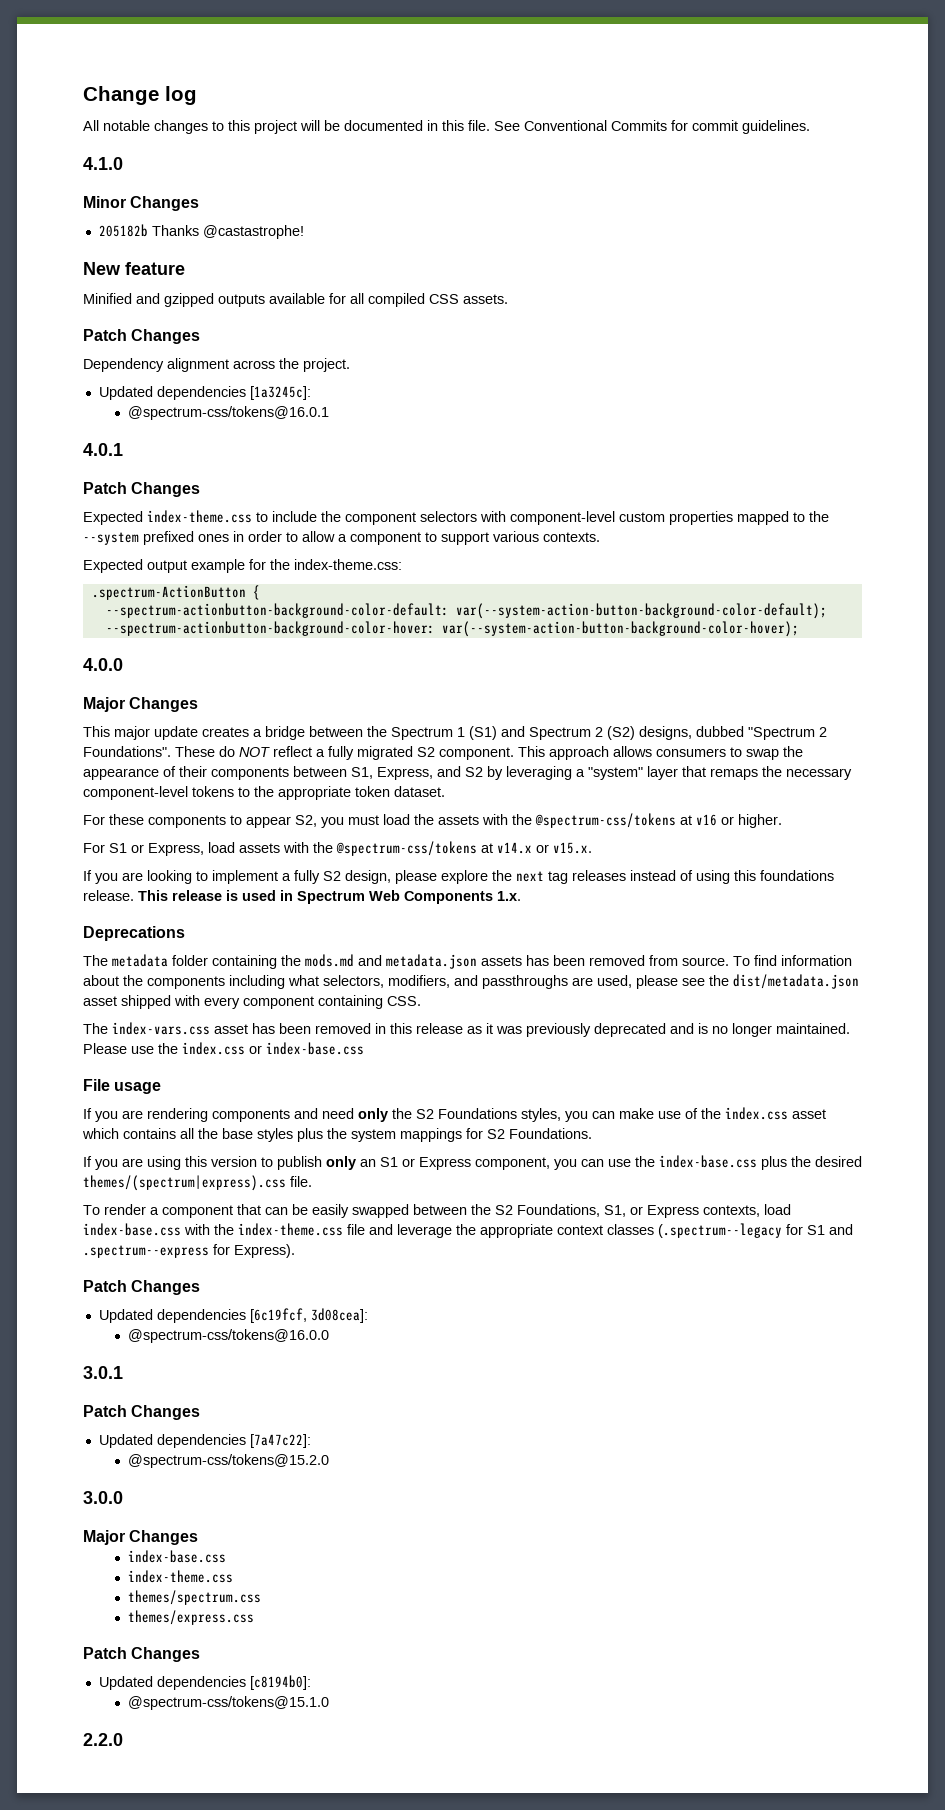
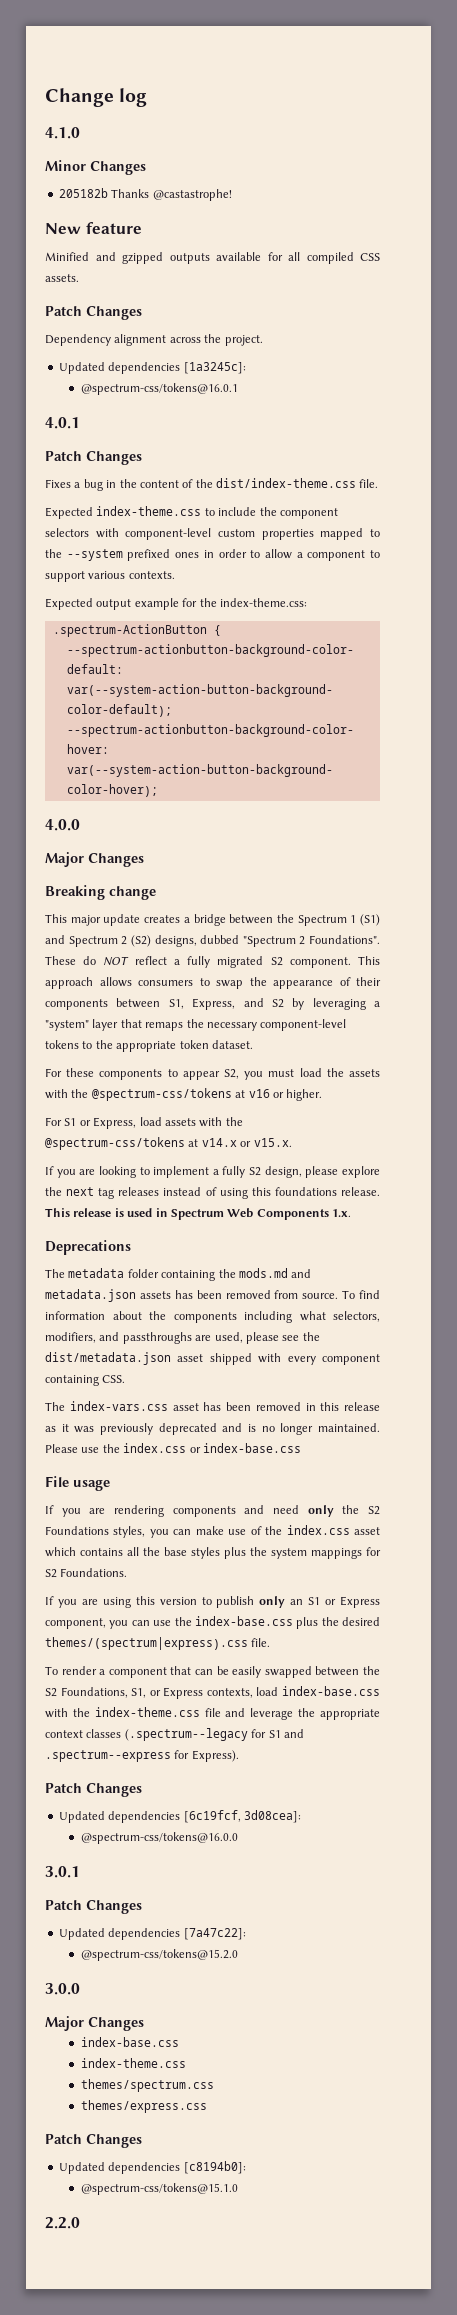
[83,120,810,134] // All notable changes to this project will be documented in this file. See Conventional Commits for commit guidelines. -> (148, 97) none
(201, 489) none -> [45,478,379,491] // Fixes a bug in the content of the dist/index-theme.css file.
(199, 704) none -> [45,885,156,900] // Breaking change

